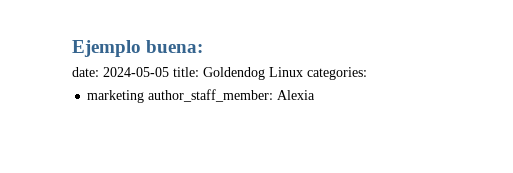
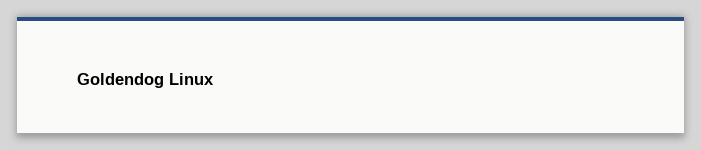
[72,40,204,57] [72,67,367,80] [87,89,316,103] Ejemplo buena: // date: 2024-05-05 title: Goldendog Linux categories: // marketing author_staff_member: Alexia -> [77,73,214,88] Goldendog Linux

